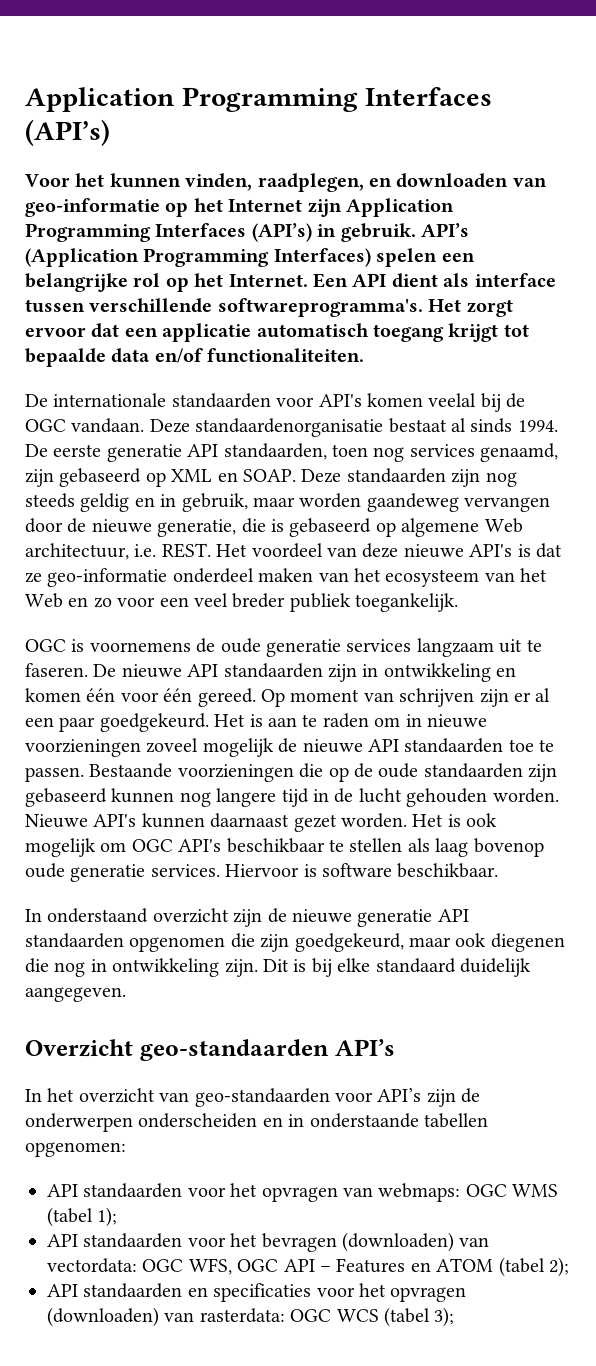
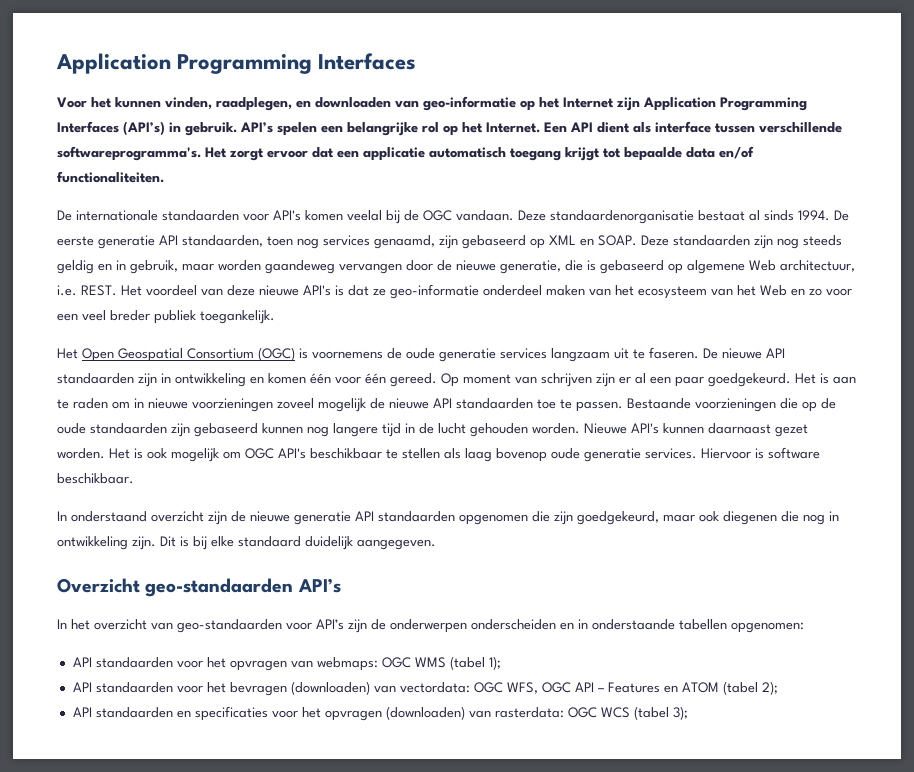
[25,87,493,112] [25,119,110,146] Application Programming Interfaces (API’s) -> [56,53,417,74] Application Programming Interfaces
[25,248,371,267] (Application Programming Interfaces) -> (273, 127) none
[25,639,66,652] OGC -> [57,347,295,362] Het Open Geospatial Consortium (OGC)

